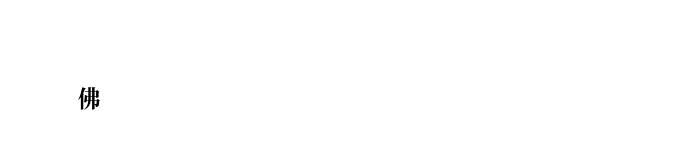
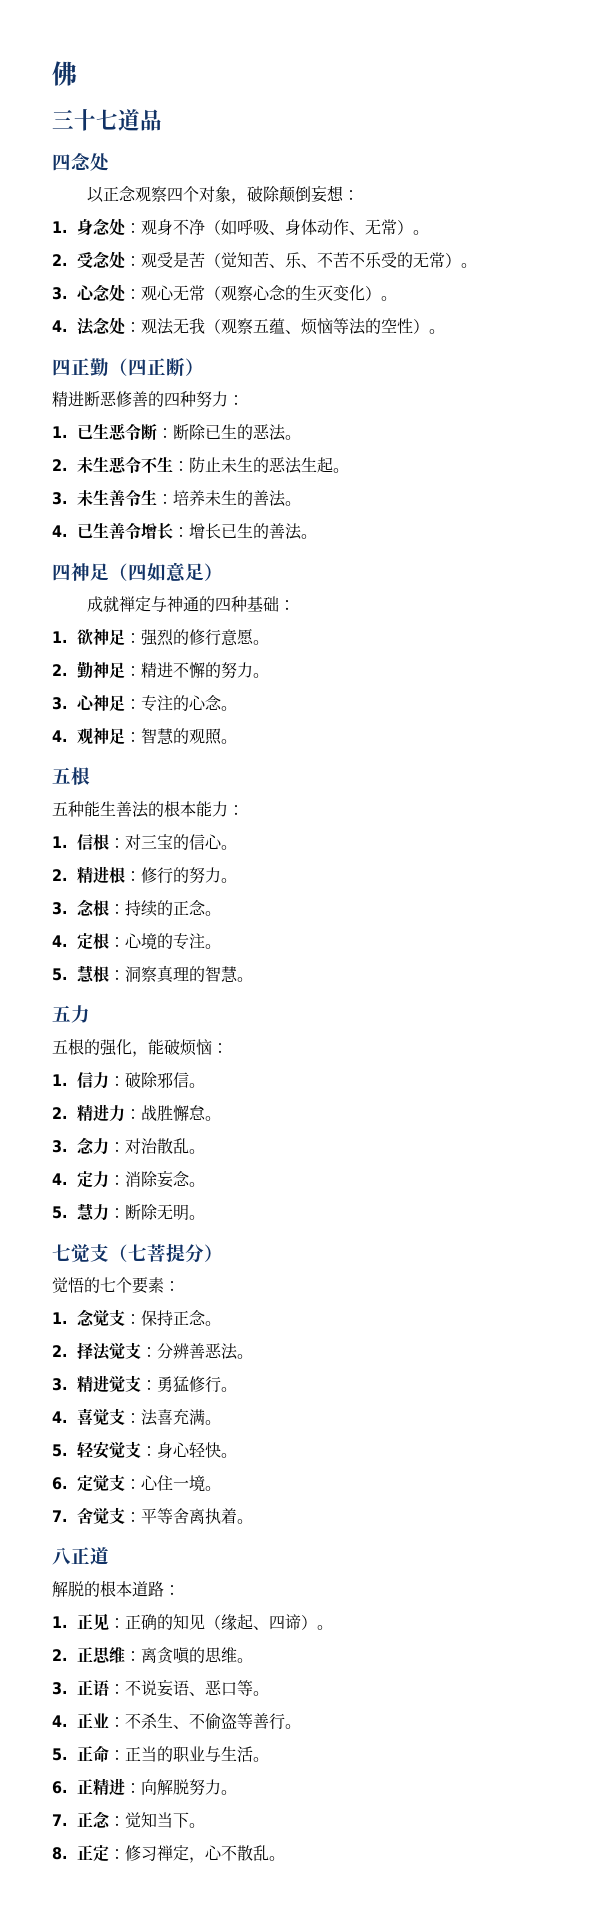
(101, 98) none -> [52,109,162,131] [52,152,110,171] [87,185,360,204] [52,218,429,236] [52,251,477,269] [52,284,397,302] [52,317,445,336] [52,357,204,376] [52,391,244,408] [52,423,301,441] [52,456,349,474] [52,489,301,507] [52,522,317,540] [52,562,223,582] [87,596,296,612] [52,628,269,646] [52,661,269,679] [52,694,237,712] [52,727,237,745] [52,767,90,785] [52,800,244,818] [52,834,237,851] [52,866,237,884] [52,899,221,917] [52,933,221,950] [52,965,253,983] [52,1005,90,1023] [52,1038,228,1057] [52,1072,205,1089] [52,1104,221,1122] [52,1137,205,1155] [52,1170,205,1188] [52,1203,205,1221] [52,1243,223,1263] [52,1277,180,1294] [52,1309,221,1327] [52,1342,253,1361] [52,1375,237,1393] [52,1408,221,1426] [52,1441,237,1459] [52,1474,221,1492] [52,1507,253,1525] [52,1547,109,1565] [52,1580,180,1597] [52,1613,333,1631] [52,1646,253,1664] [52,1679,269,1697] [52,1713,301,1730] [52,1745,269,1763] [52,1778,237,1796] [52,1811,205,1828] [52,1845,285,1863] // 三十七道品 // 四念处 // 以正念观察四个对象，破除颠倒妄想： // 1.身念处：观身不净（如呼吸、身体动作、无常）。 // 2.受念处：观受是苦（觉知苦、乐、不苦不乐受的无常）。 // 3.心念处：观心无常（观察心念的生灭变化）。 // 4.法念处：观法无我（观察五蕴、烦恼等法的空性）。 // 四正勤（四正断） // 精进断恶修善的四种努力： // 1.已生恶令断：断除已生的恶法。 // 2.未生恶令不生：防止未生的恶法生起。 // 3.未生善令生：培养未生的善法。 // 4.已生善令增长：增长已生的善法。 // 四神足（四如意足） // 成就禅定与神通的四种基础： // 1.欲神足：强烈的修行意愿。 // 2.勤神足：精进不懈的努力。 // 3.心神足：专注的心念。 // 4.观神足：智慧的观照。 // 五根 // 五种能生善法的根本能力： // 1.信根：对三宝的信心。 // 2.精进根：修行的努力。 // 3.念根：持续的正念。 // 4.定根：心境的专注。 // 5.慧根：洞察真理的智慧。 // 五力 // 五根的强化，能破烦恼： // 1.信力：破除邪信。 // 2.精进力：战胜懈怠。 // 3.念力：对治散乱。 // 4.定力：消除妄念。 // 5.慧力：断除无明。 // 七觉支（七菩提分） // 觉悟的七个要素： // 1.念觉支：保持正念。 // 2.择法觉支：分辨善恶法。 // 3.精进觉支：勇猛修行。 // 4.喜觉支：法喜充满。 // 5.轻安觉支：身心轻快。 // 6.定觉支：心住一境。 // 7.舍觉支：平等舍离执着。 // 八正道 // 解脱的根本道路： // 1.正见：正确的知见（缘起、四谛）。 // 2.正思维：离贪嗔的思维。 // 3.正语：不说妄语、恶口等。 // 4.正业：不杀生、不偷盗等善行。 // 5.正命：正当的职业与生活。 // 6.正精进：向解脱努力。 // 7.正念：觉知当下。 // 8.正定：修习禅定，心不散乱。

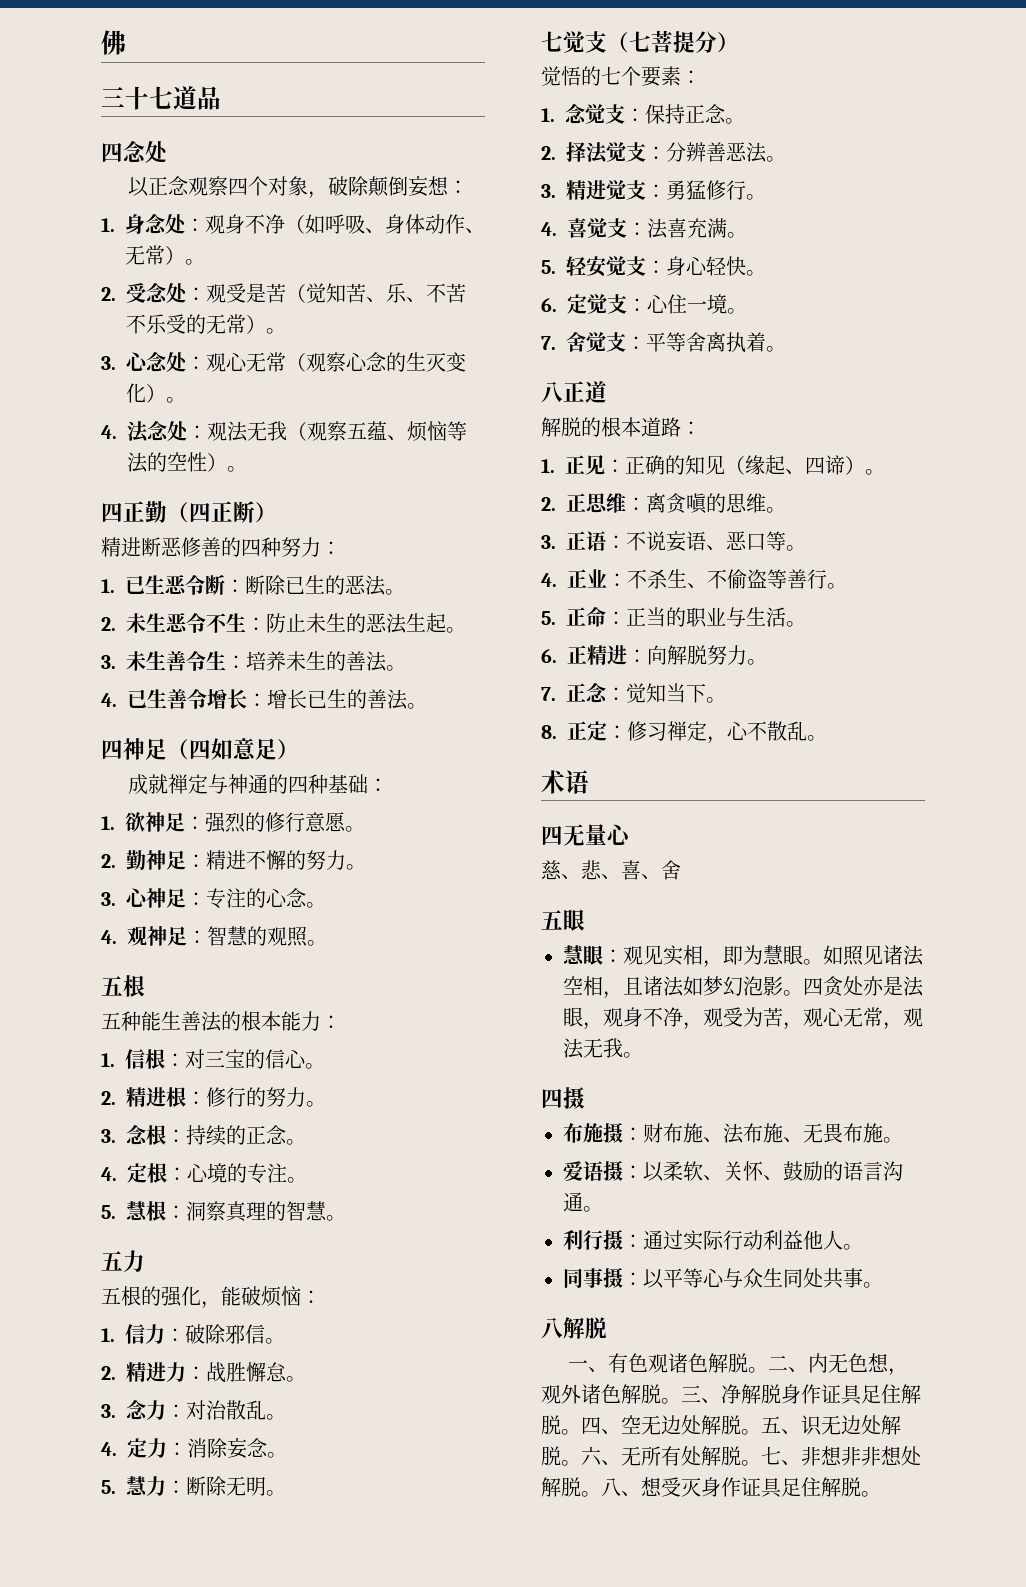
(285, 1858) none -> [541,770,589,794] [541,824,632,846] [541,860,681,880] [541,909,585,931] [563,945,924,968] [563,976,924,999] [563,1007,923,1030] [563,1038,643,1059] [541,1087,585,1109] [563,1123,903,1144] [562,1161,903,1182] [563,1192,603,1212] [563,1229,863,1251] [563,1268,883,1289] [541,1317,607,1339] [568,1353,909,1376] [541,1384,921,1405] [541,1415,901,1436] [541,1446,921,1466] [541,1477,881,1498] // 术语 // 四无量心 // 慈、悲、喜、舍 // 五眼 // 慧眼：观见实相，即为慧眼。如照见诸法空相，且诸法如梦幻泡影。四贪处亦是法眼，观身不净，观受为苦，观心无常，观法无我。 // 四摄 // 布施摄：财布施、法布施、无畏布施。 // 爱语摄：以柔软、关怀、鼓励的语言沟通。 // 利行摄：通过实际行动利益他人。 // 同事摄：以平等心与众生同处共事。 // 八解脱 // 一、有色观诸色解脱。二、内无色想，观外诸色解脱。三、净解脱身作证具足住解脱。四、空无边处解脱。五、识无边处解脱。六、无所有处解脱。七、非想非非想处解脱。八、想受灭身作证具足住解脱。

